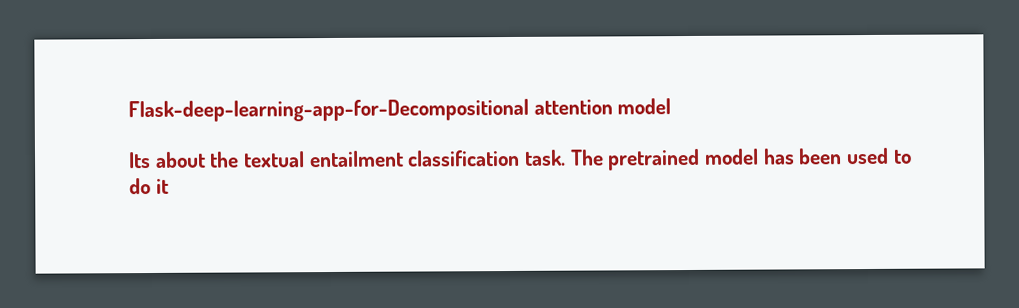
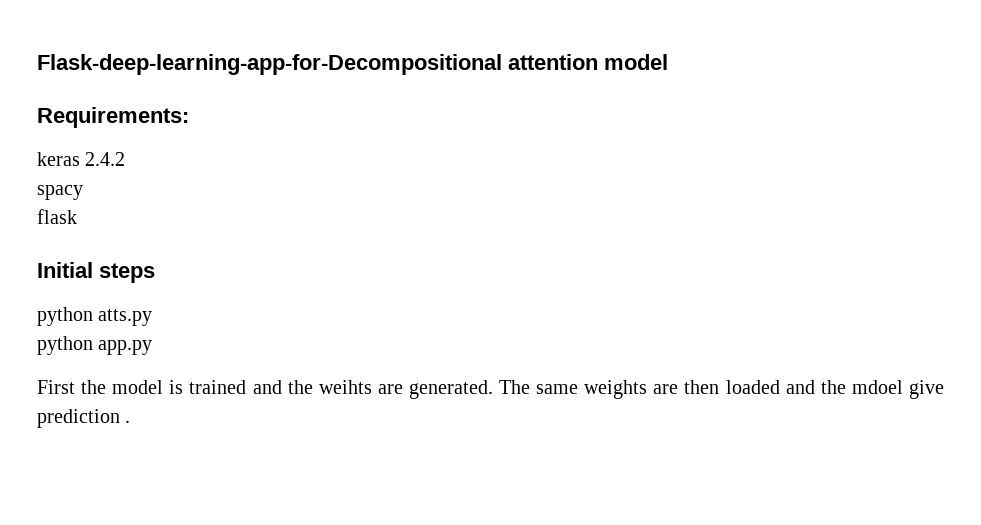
[128,147,912,171] [129,178,169,195] Its about the textual entailment classification task. The pretrained model has been used to do it -> [37,107,189,128] [37,152,126,166] [37,185,83,200] [37,209,77,224] [37,262,155,283] [37,307,153,326] [37,336,153,355] [37,380,944,399] [37,409,131,428] Requirements: // keras 2.4.2 // spacy // flask // Initial steps // python atts.py // python app.py // First the model is trained and the weihts are generated. The same weights are then loaded and the mdoel give prediction .

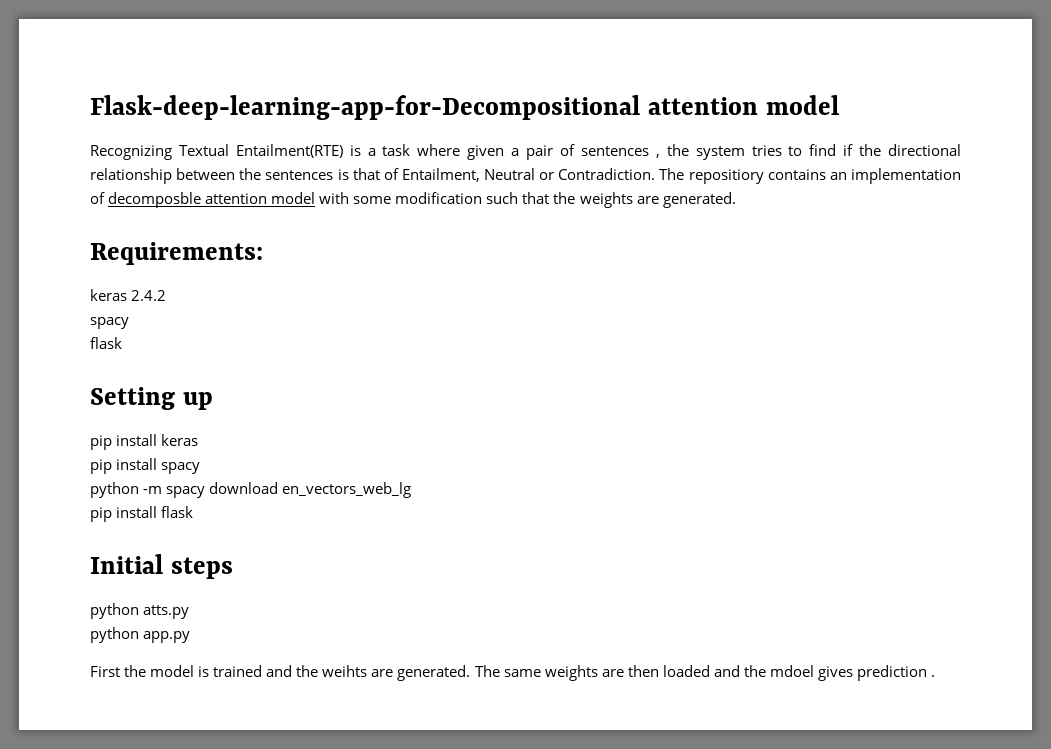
(668, 62) none -> [90,144,962,160] [90,168,961,184] [90,192,736,208] // Recognizing Textual Entailment(RTE) is a task where given a pair of sentences , the system tries to find if the directional relationship between the sentences is that of Entailment, Neutral or Contradiction. The repositiory contains an implementation of decomposble attention model with some modification such that the weights are generated.
(77, 216) none -> [90,387,213,410] [90,434,199,450] [90,458,201,474] [90,482,412,498] [90,506,194,522] // Setting up // pip install keras // pip install spacy // python -m spacy download en_vectors_web_lg // pip install flask
[908,380,944,399] give -> [817,666,853,681] gives

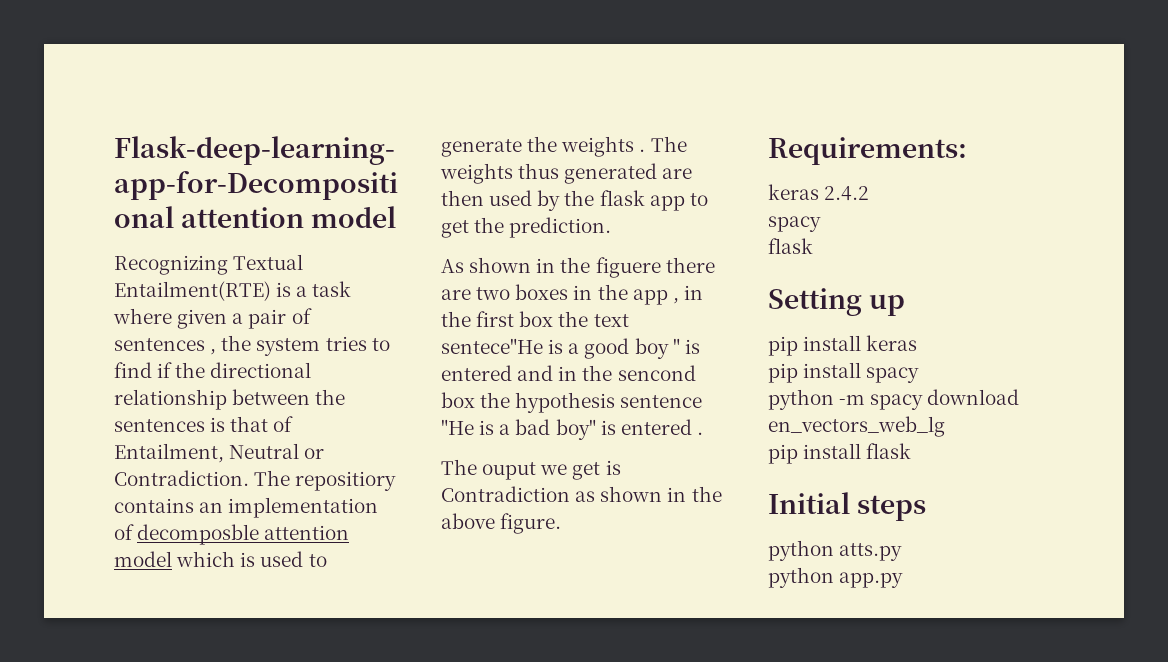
[319,192,736,208] with some modification such that the weights are generated. -> [176,551,327,567] [441,136,687,157] [440,163,693,184] [441,190,708,211] [441,217,612,238] [441,257,715,278] [441,284,703,305] [441,311,629,327] [441,338,700,359] [441,365,696,381] [441,392,703,413] [441,419,703,440] [441,459,621,480] [441,486,722,502] [441,513,562,534] which is used to generate the weights . The weights thus generated are then used by the flask app to get the prediction. // As shown in the figuere there are two boxes in the app , in the first box the text sentece"He is a good boy " is entered and in the sencond box the hypothesis sentence "He is a bad boy" is entered . // The ouput we get is Contradiction as shown in the above figure.
[90,665,936,681] // First the model is trained and the weihts are generated. The same weights are then loaded and the mdoel gives prediction . -> (904, 580) none

